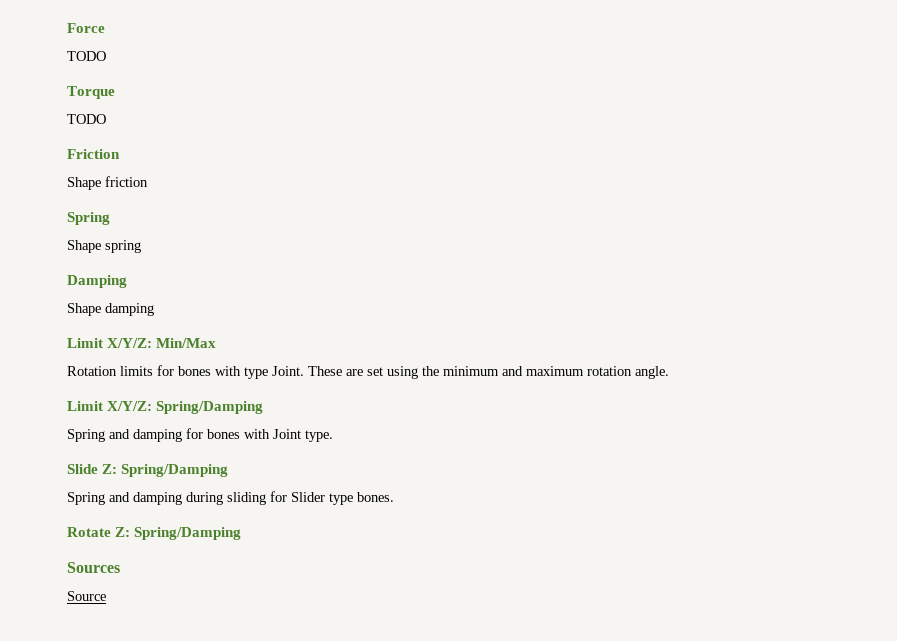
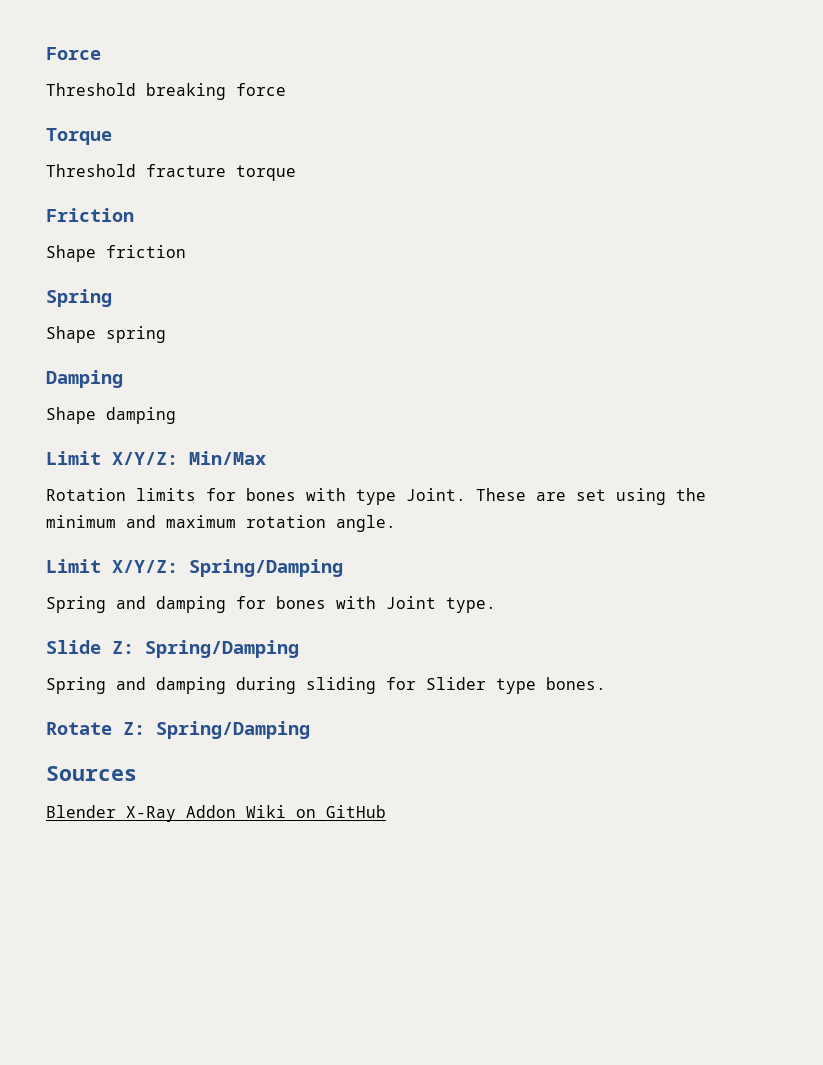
[67,51,106,61] [67,86,115,99] [67,114,106,124] TODO // Torque // TODO -> [46,83,286,100] [46,128,112,145] [46,164,296,181] Threshold breaking force // Torque // Threshold fracture torque
[67,591,106,601] Source -> [46,805,386,822] Blender X-Ray Addon Wiki on GitHub

